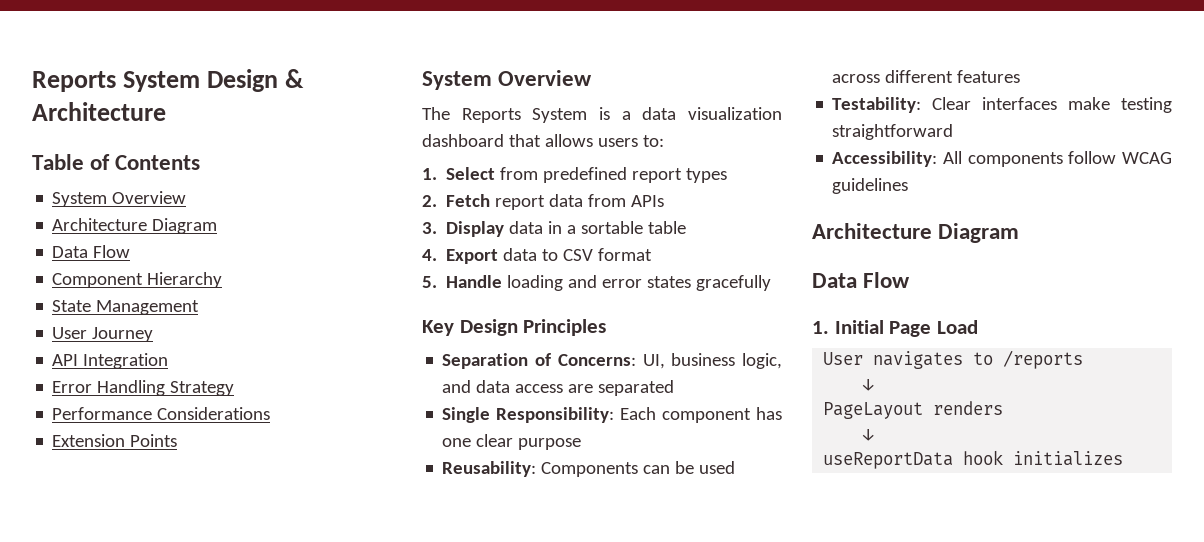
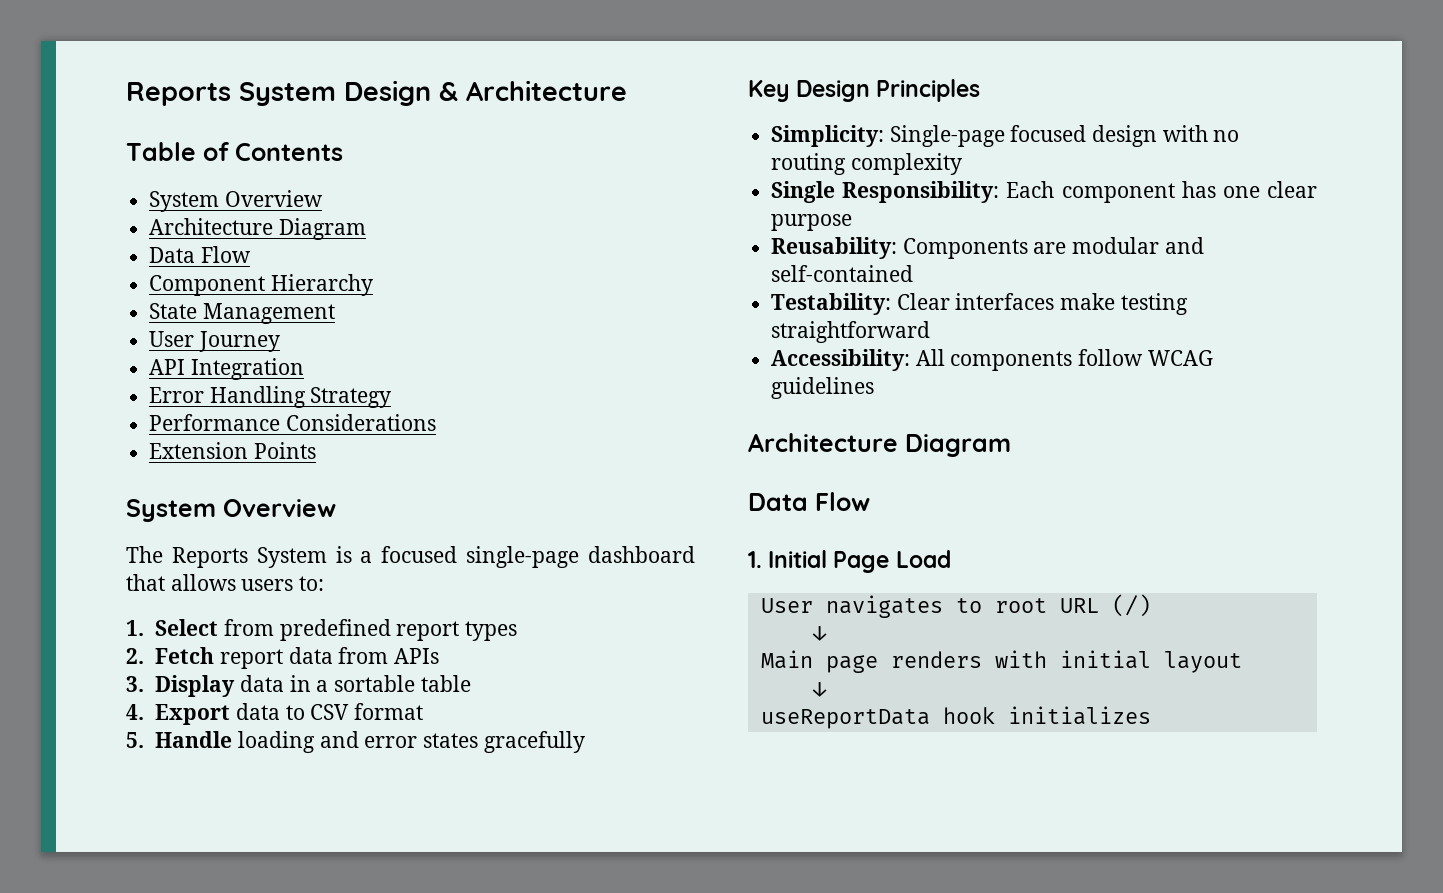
[642,107,782,120] data visualization -> [381,546,580,568] focused single-page
[442,353,782,369] [442,380,675,396] Separation of Concerns: UI, business logic, and data access are separated -> [771,125,1240,147] [771,153,962,175] Simplicity: Single-page focused design with no routing complexity
[643,461,736,474] [832,70,1021,83] can be used across different features -> [1033,237,1204,254] [771,265,914,282] are modular and self-contained
[1003,350,1084,369] [862,379,875,391] [823,402,924,419] /reports // ↓ // PageLayout -> [994,594,1151,617] [811,626,827,641] [760,650,878,673] root URL (/) // ↓ // Main page
(1004, 408) none -> [994,650,1242,673] with initial layout

